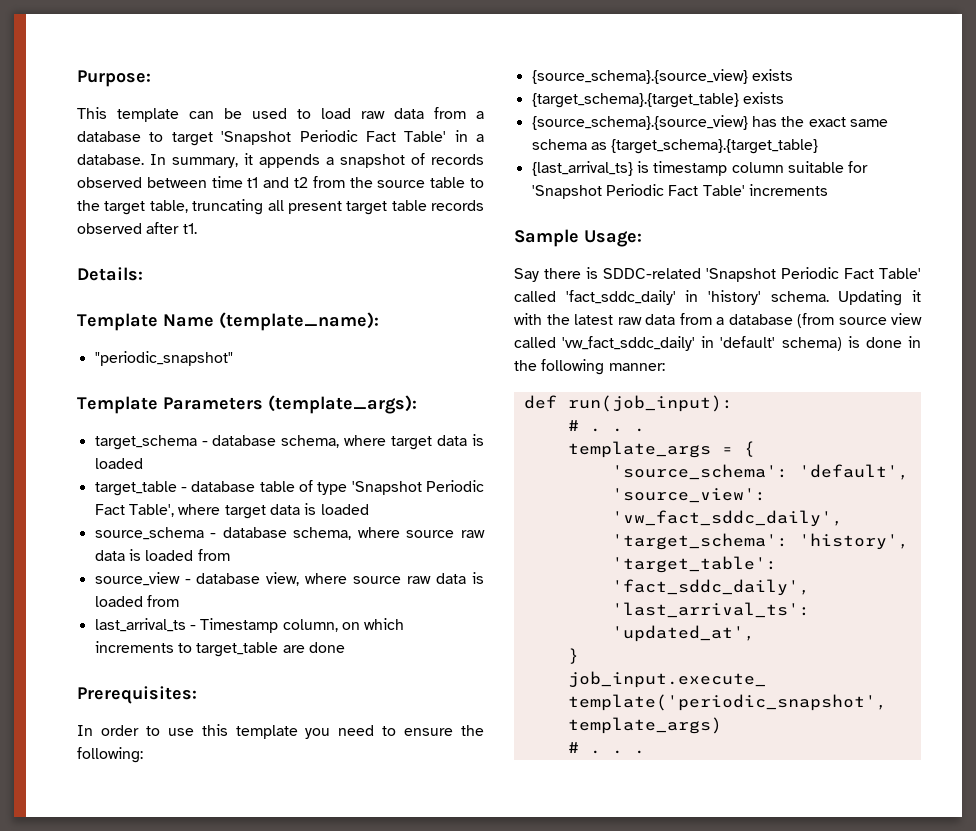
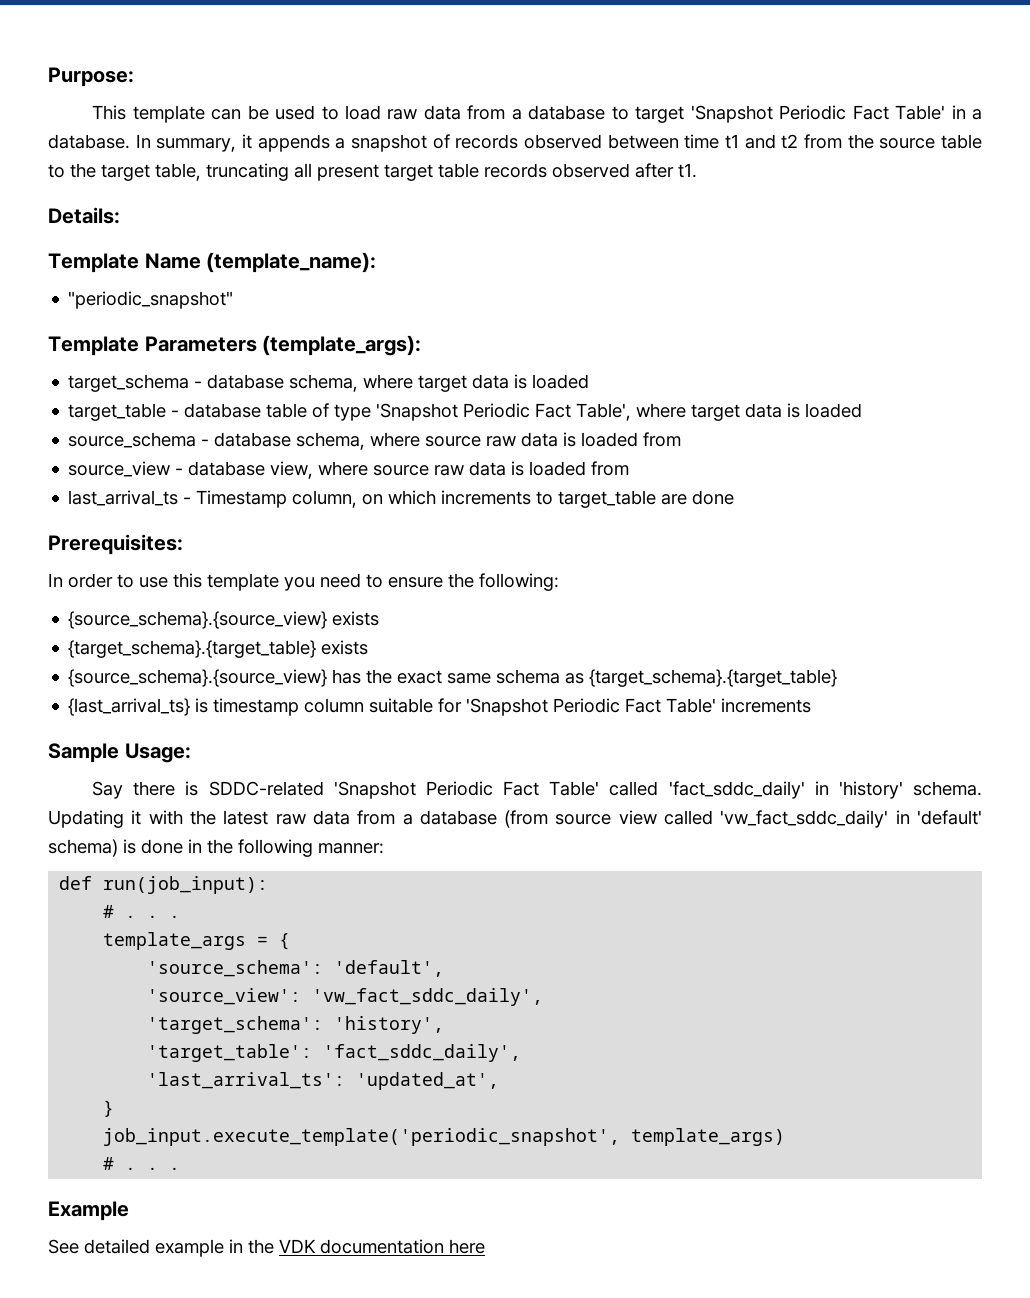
(645, 752) none -> [48,1201,129,1221] [48,1239,485,1257] // Example // See detailed example in the VDK documentation here

